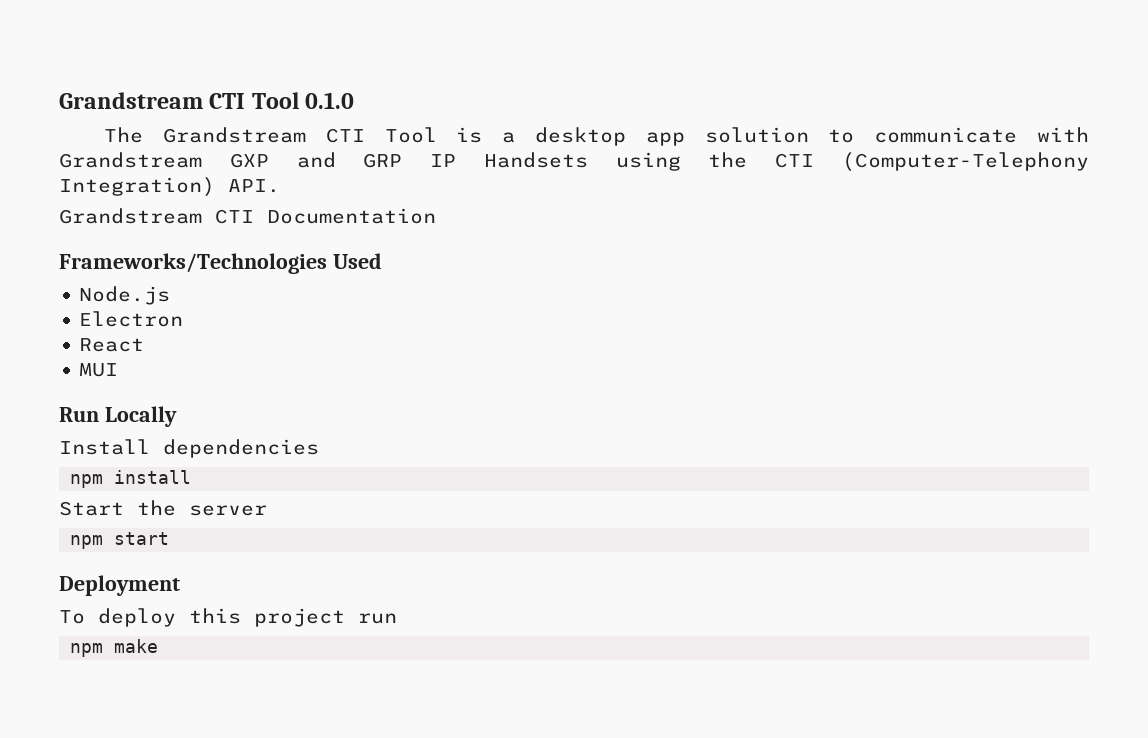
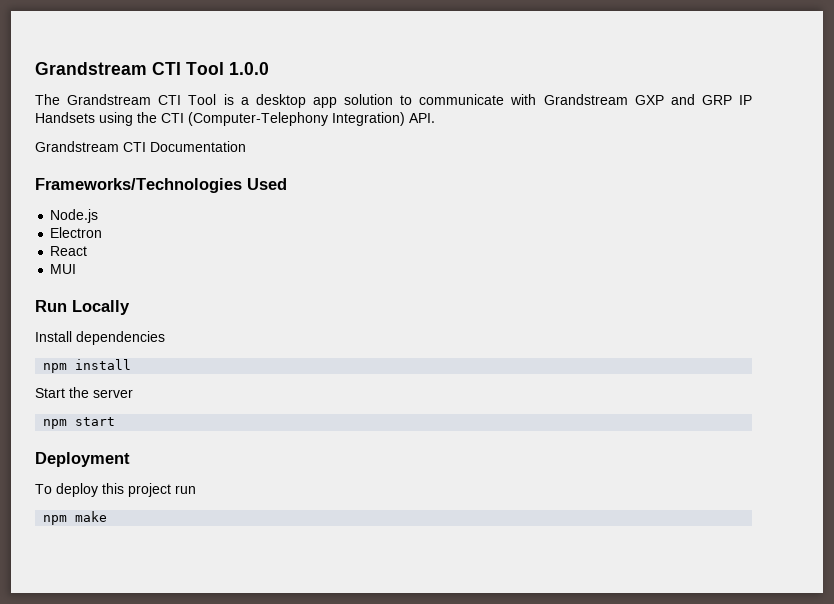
[59,92,355,109] Grandstream CTI Tool 0.1.0 -> [35,62,269,75] Grandstream CTI Tool 1.0.0

